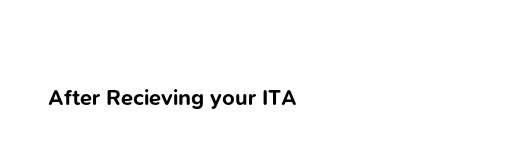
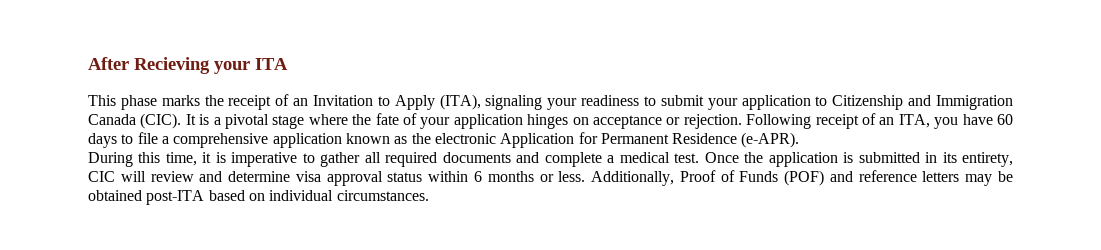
(297, 97) none -> [88,94,1014,110] [88,113,1013,129] [88,132,800,148] [88,152,1014,167] [88,170,1013,186] [88,190,429,205] // This phase marks the receipt of an Invitation to Apply (ITA), signaling your readiness to submit your application to Citizenship and Immigration Canada (CIC). It is a pivotal stage where the fate of your application hinges on acceptance or rejection. Following receipt of an ITA, you have 60 days to file a comprehensive application known as the electronic Application for Permanent Residence (e-APR). // During this time, it is imperative to gather all required documents and complete a medical test. Once the application is submitted in its entirety, CIC will review and determine visa approval status within 6 months or less. Additionally, Proof of Funds (POF) and reference letters may be obtained post-ITA based on individual circumstances.

